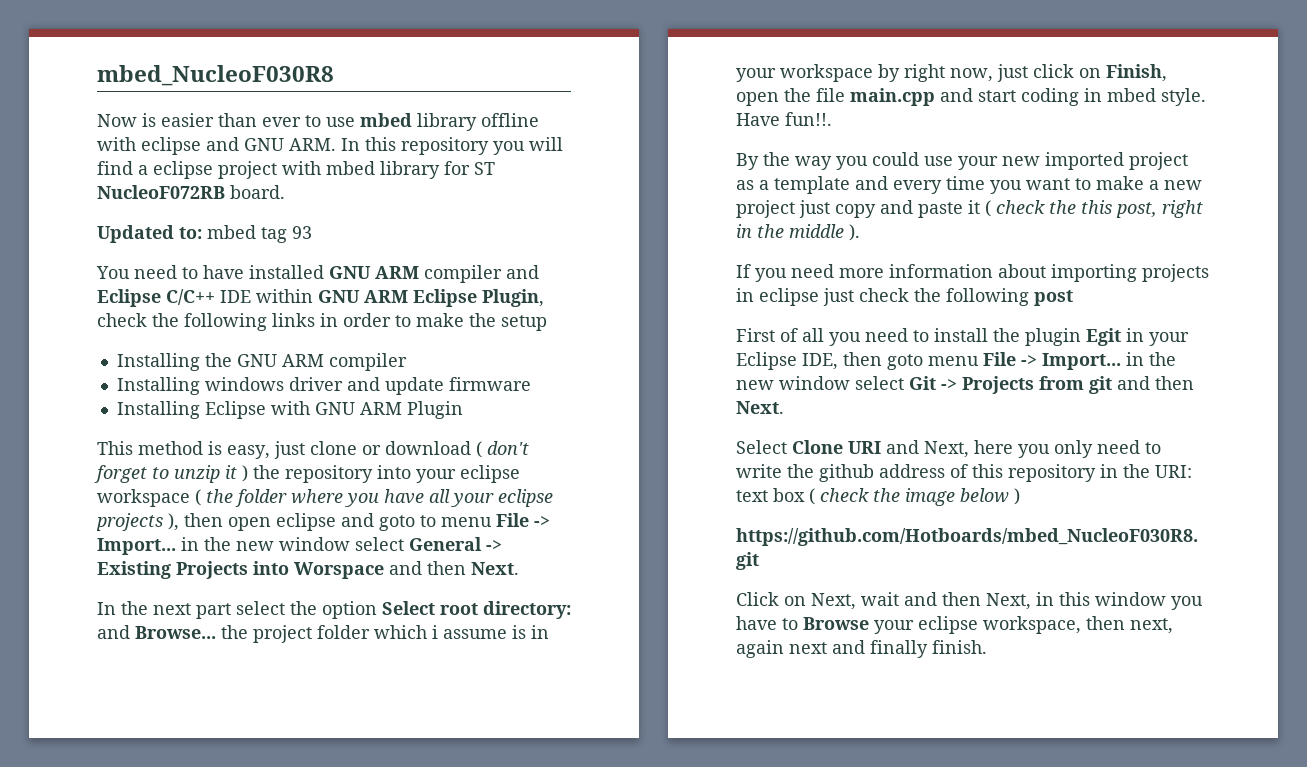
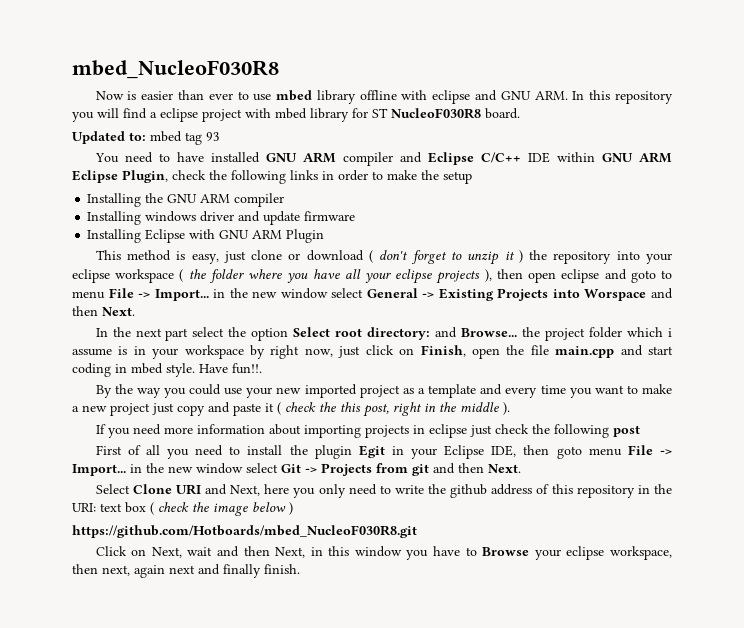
[97,185,225,199] NucleoF072RB -> [391,108,481,119] NucleoF030R8

